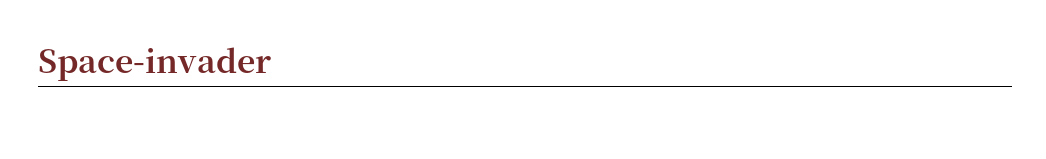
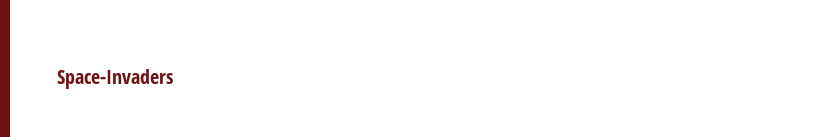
[38,47,271,81] Space-invader -> [57,69,173,89] Space-Invaders

